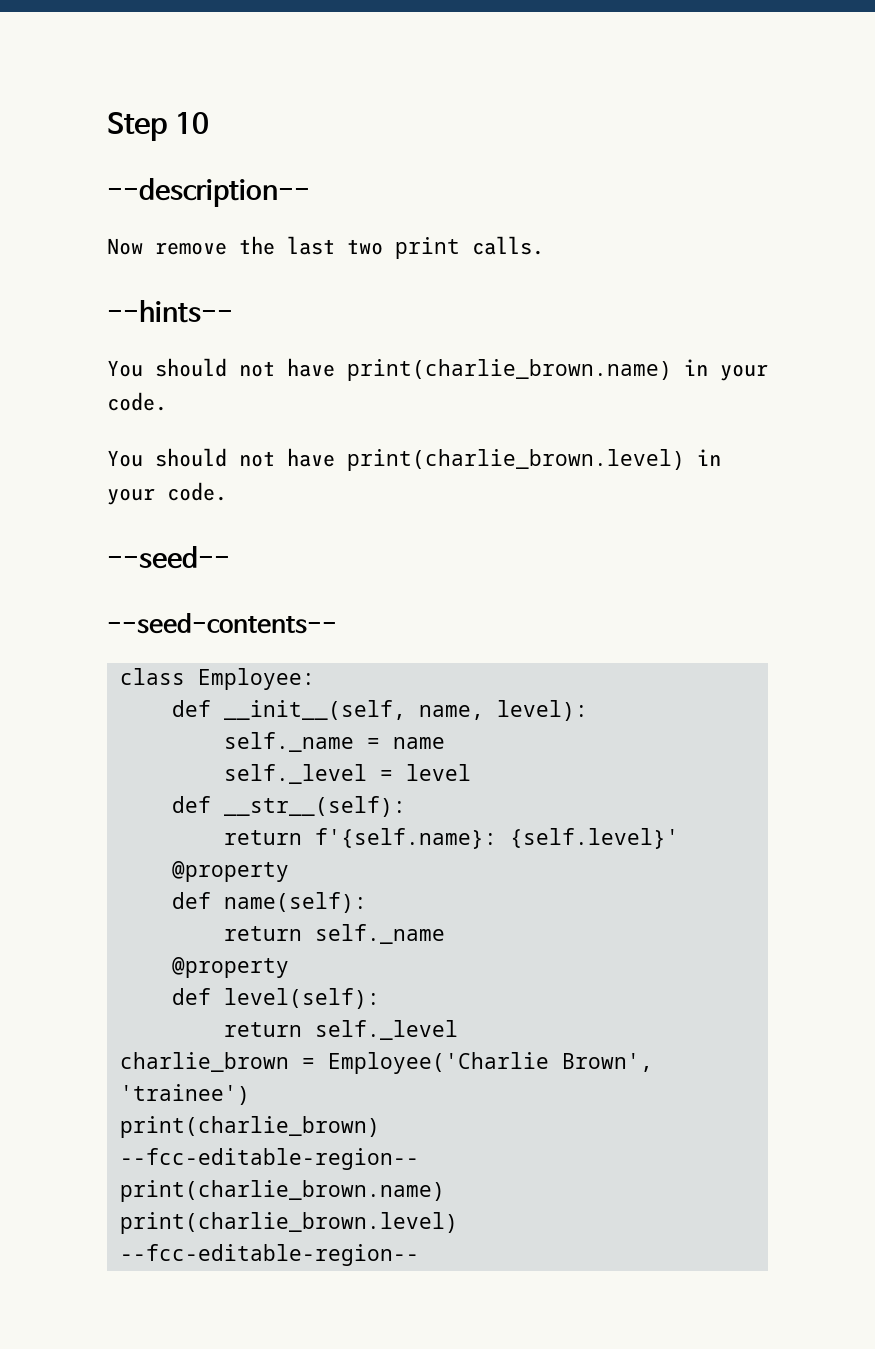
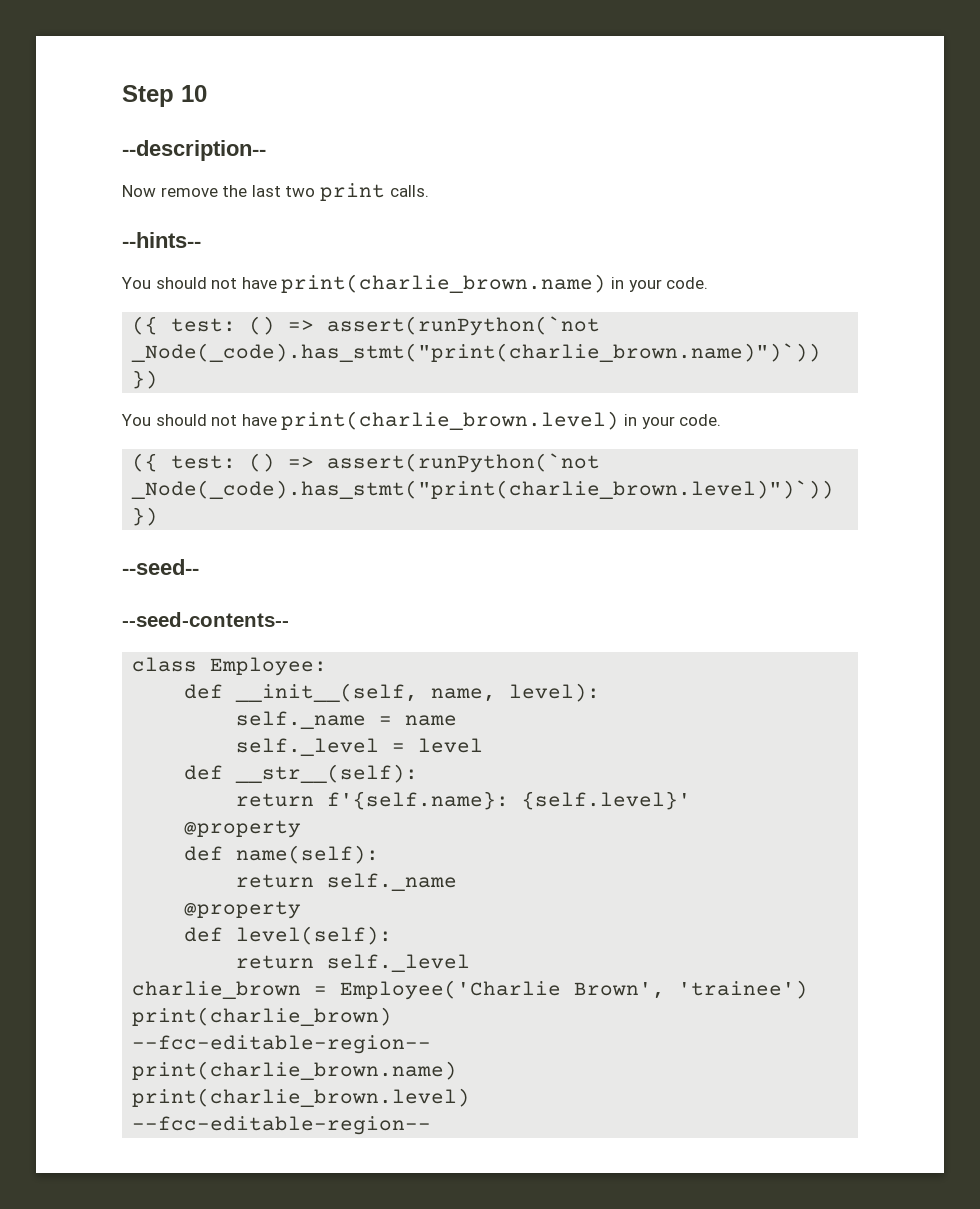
(167, 401) none -> [132,316,601,336] [131,343,822,362] [132,370,159,389] // ({ test: () => assert(runPython(`not _Node(_code).has_stmt("print(charlie_brown.name)")`)) })
(227, 491) none -> [132,453,601,473] [131,480,835,499] [132,507,159,526] // ({ test: () => assert(runPython(`not _Node(_code).has_stmt("print(charlie_brown.level)")`)) })

